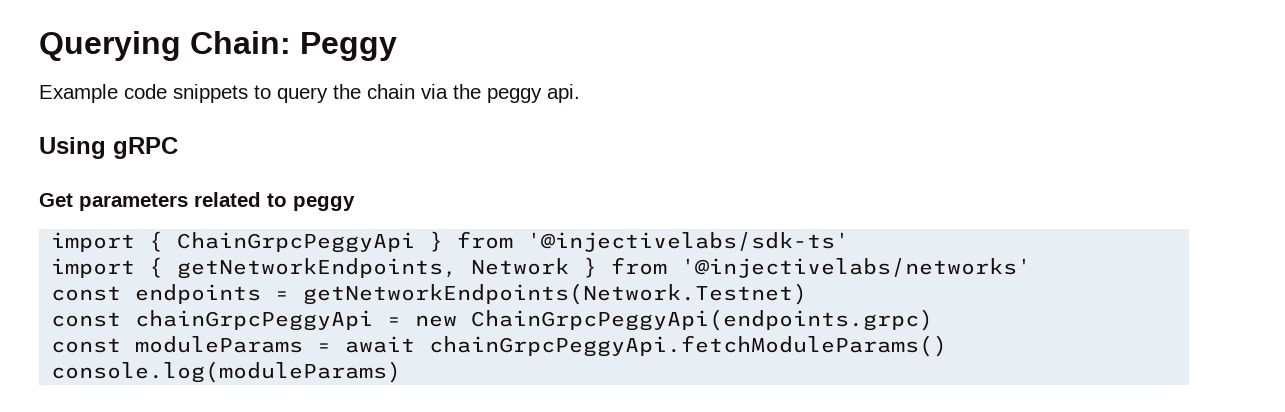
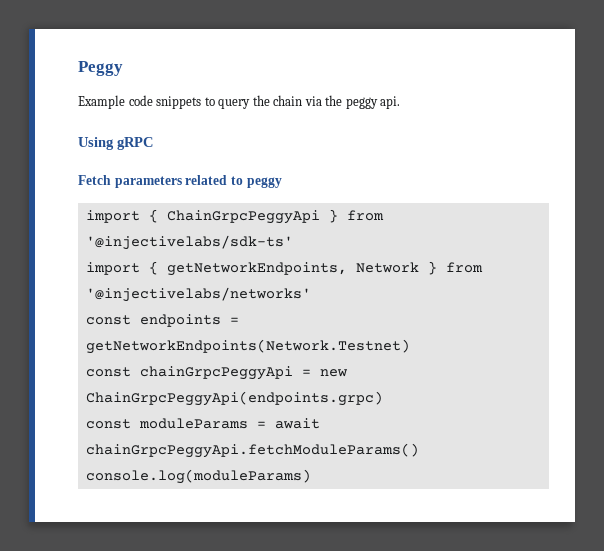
[39,31,291,61] Querying Chain: -> (78, 68) none
[39,193,73,207] Get -> [78,175,111,185] Fetch

